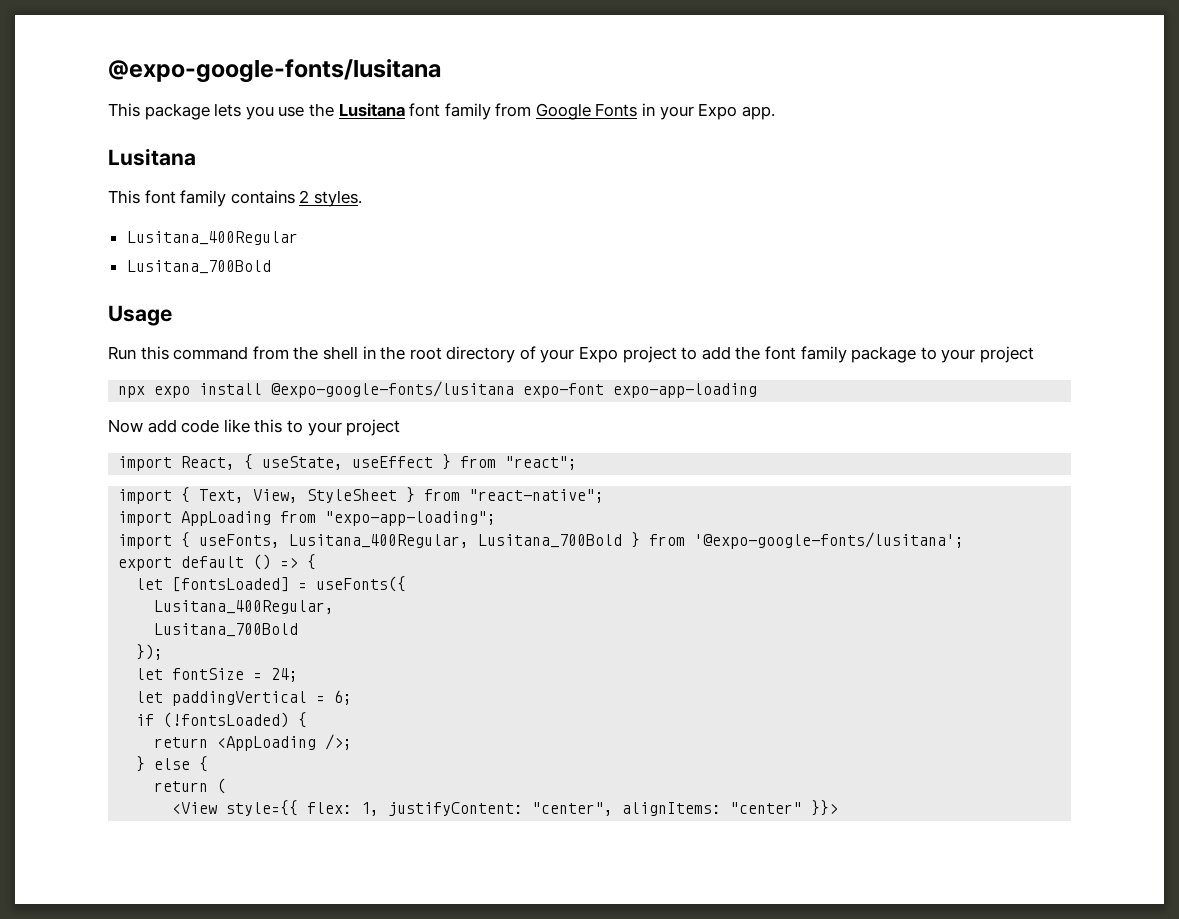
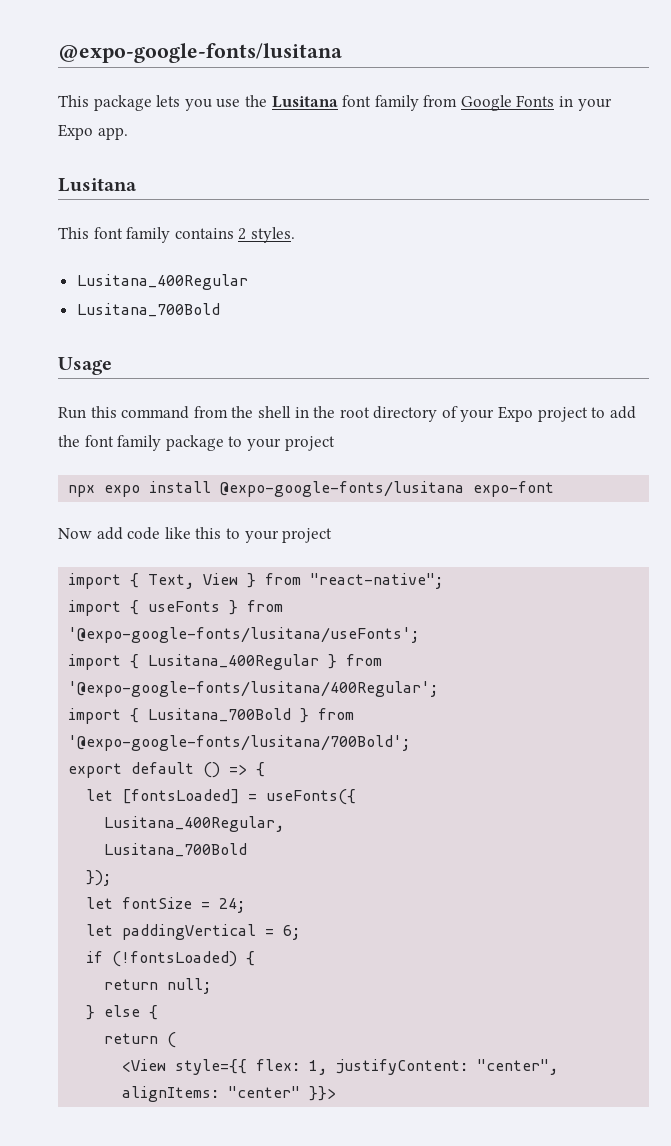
[613,383,758,398] expo-app-loading -> (555, 489) none
[118,454,578,471] // import React, { useState, useEffect } from "react"; -> (333, 535) none
[253,489,398,503] View, StyleSheet -> [203,573,239,585] View
[181,511,497,526] [118,532,470,549] AppLoading from "expo-app-loading"; // import { useFonts, Lusitana_400Regular, -> [130,600,284,615] [68,627,420,643] [68,654,383,670] [68,681,439,697] [68,708,140,724] { useFonts } from '@expo-google-fonts/lusitana/useFonts'; // import { Lusitana_400Regular } from '@expo-google-fonts/lusitana/400Regular'; // import {
[694,532,965,549] '@expo-google-fonts/lusitana'; -> [68,735,411,751] '@expo-google-fonts/lusitana/700Bold';
[217,734,353,751] <AppLoading />; -> [167,978,212,994] null;

